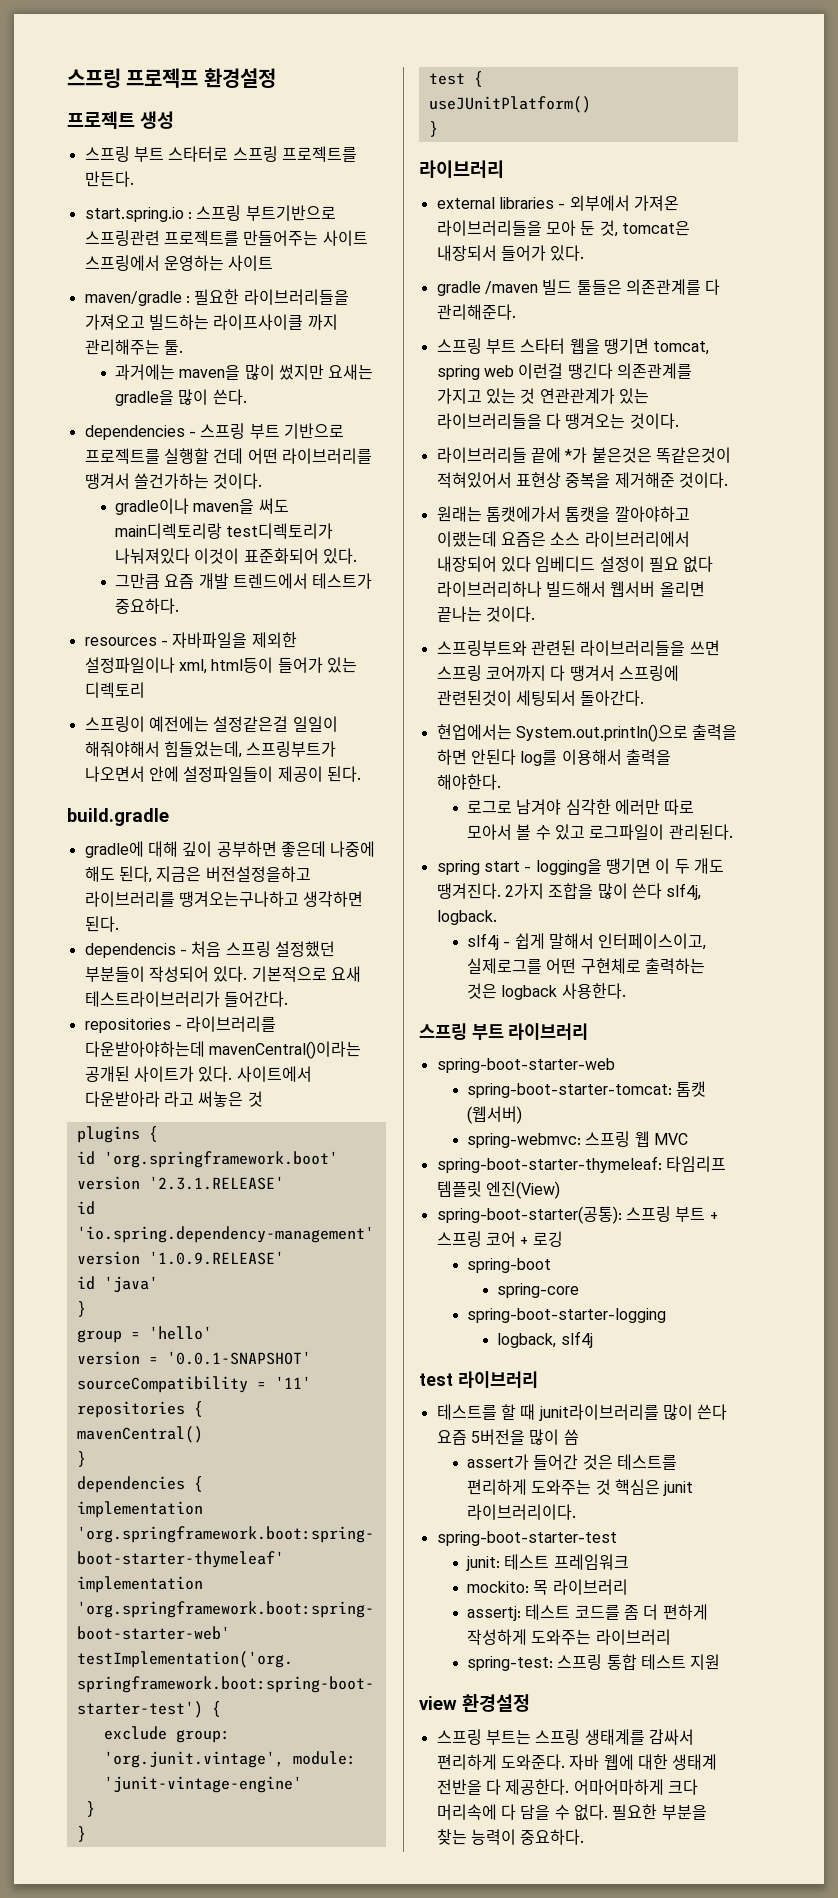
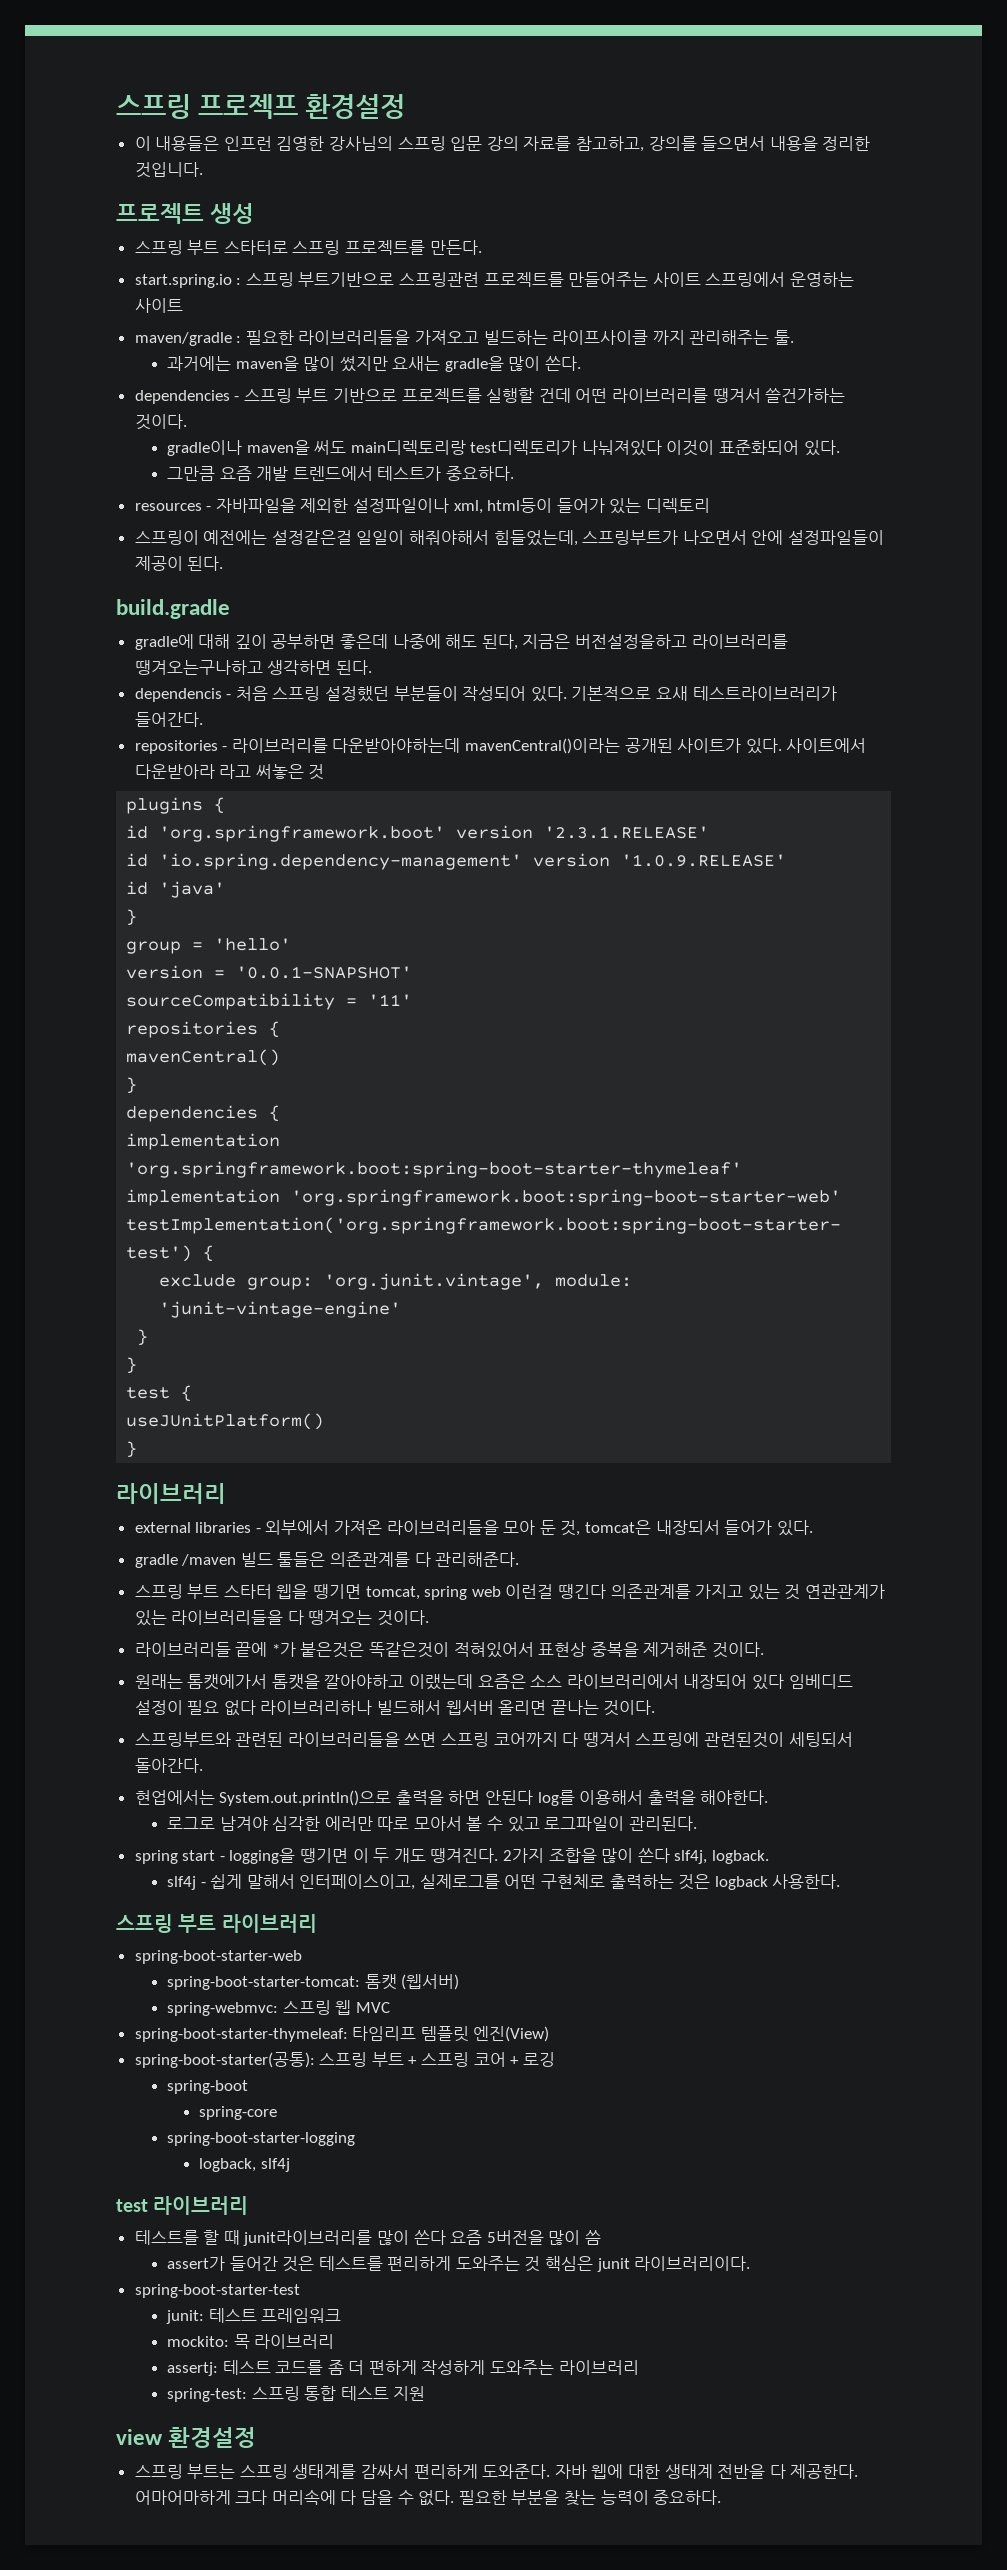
(276, 78) none -> [134,136,871,152] [134,162,203,178] // 이 내용들은 인프런 김영한 강사님의 스프링 입문 강의 자료를 참고하고, 강의를 들으면서 내용을 정리한 것입니다.

